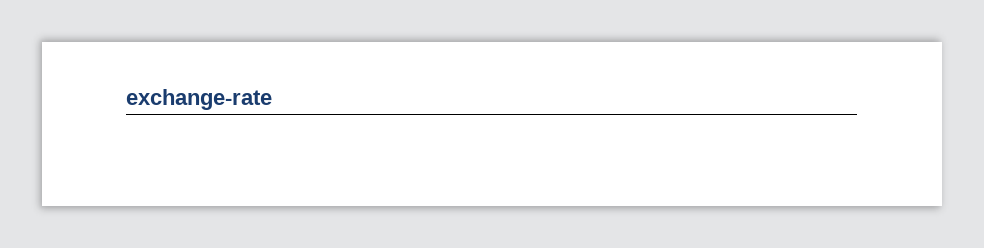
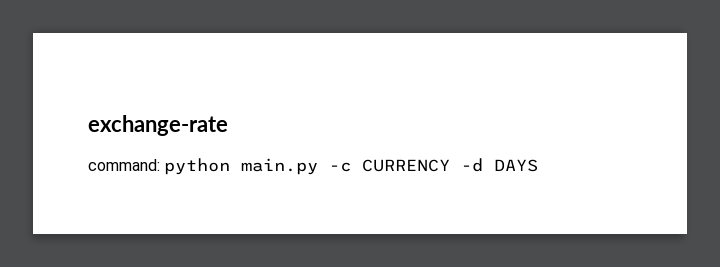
(272, 99) none -> [88,158,539,175] // command: python main.py -c CURRENCY -d DAYS

